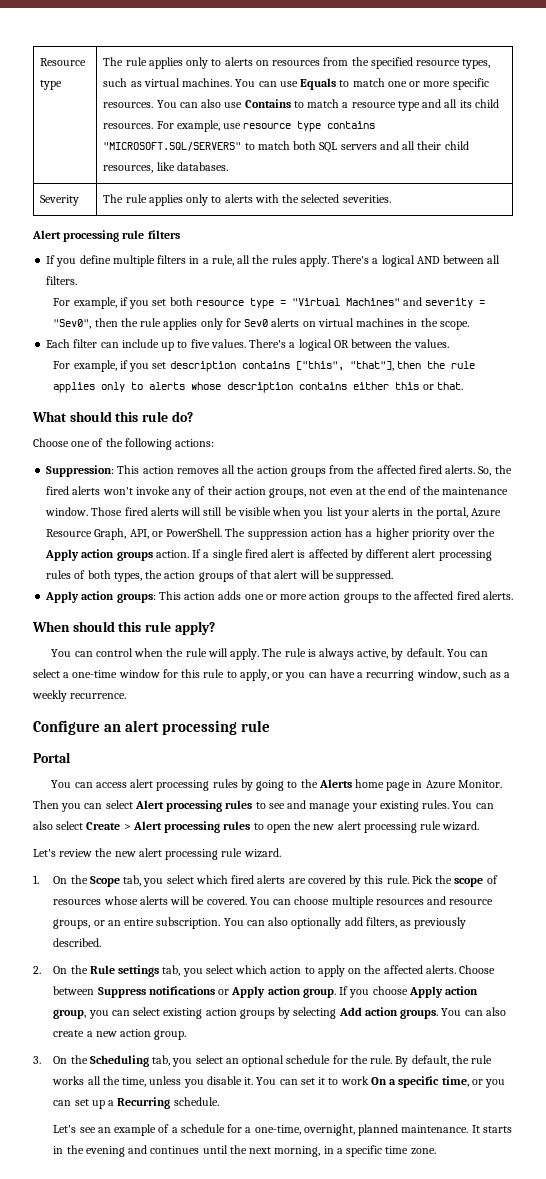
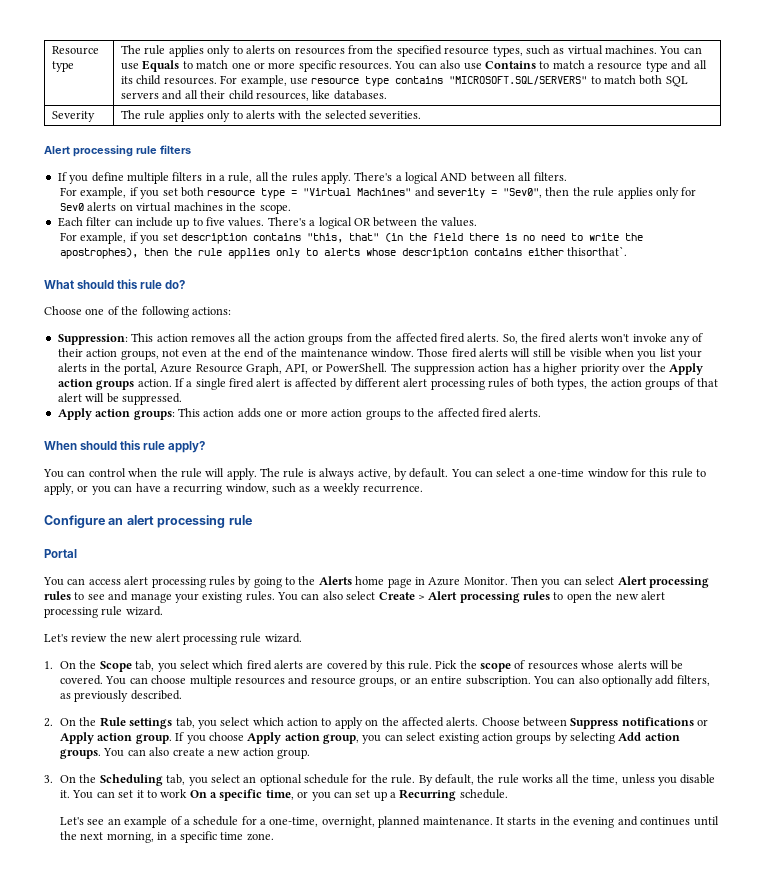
[295,361,394,371] ["this", "that"], -> [306,233,643,243] [60,248,139,259] "this, that" (in the field there is no need to write the apostrophes),
[395,382,463,390] this or that. -> [567,246,628,256] thisorthat`.

